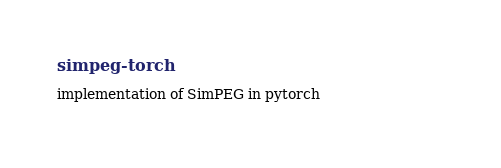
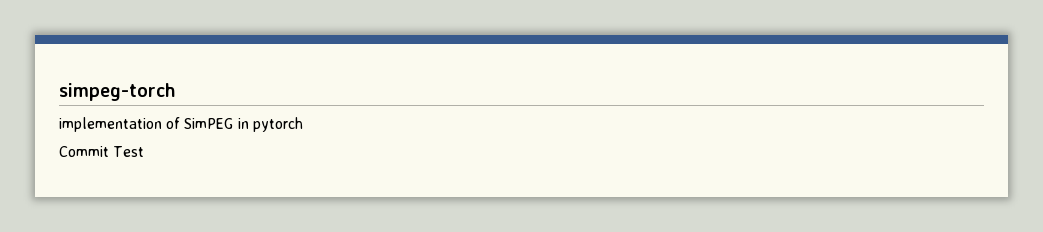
(320, 95) none -> [59,146,145,157] // Commit Test

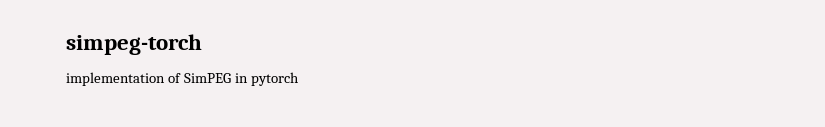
[59,146,145,157] // Commit Test -> (299, 79) none

